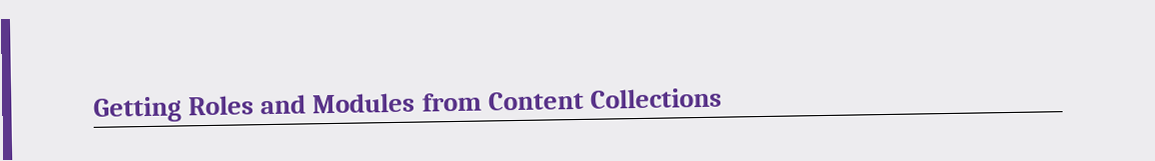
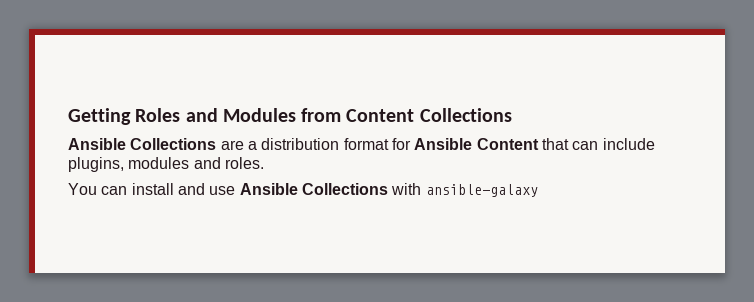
(722, 98) none -> [68,138,655,150] [68,157,264,172] [68,183,538,197] // Ansible Collections are a distribution format for Ansible Content that can include plugins, modules and roles. // You can install and use Ansible Collections with ansible-galaxy

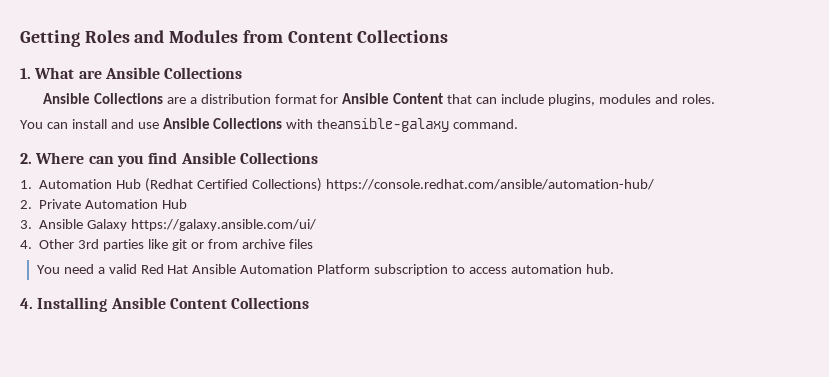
(512, 115) none -> [20,67,243,79] // 1. What are Ansible Collections
[425,184,538,197] ansible-galaxy -> [317,118,519,132] [20,152,318,167] [20,178,654,192] [20,199,188,209] [20,219,317,231] [20,239,313,251] [36,264,614,276] [20,297,310,312] theansible-galaxy command. // 2. Where can you find Ansible Collections // 1. Automation Hub (Redhat Certified Collections) https://console.redhat.com/ansible/automation-hub/ // 2. Private Automation Hub // 3. Ansible Galaxy https://galaxy.ansible.com/ui/ // 4. Other 3rd parties like git or from archive files // You need a valid Red Hat Ansible Automation Platform subscription to access automation hub. // 4. Installing Ansible Content Collections

